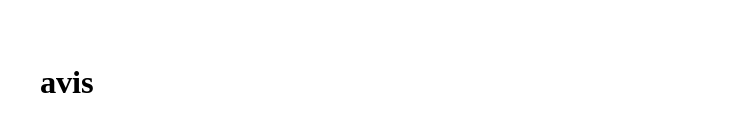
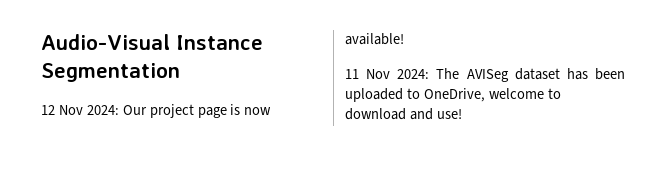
[40,71,94,93] avis -> [41,34,263,50] [41,63,180,82] [41,104,272,118] [345,33,404,45] [345,68,625,82] [345,88,561,102] [345,108,462,120] Audio-Visual Instance Segmentation // 12 Nov 2024: Our project page is now available! // 11 Nov 2024: The AVISeg dataset has been uploaded to OneDrive, welcome to download and use!

